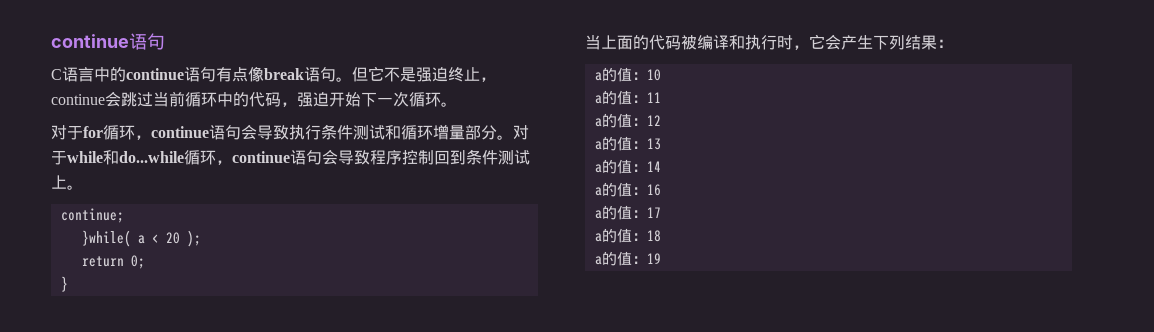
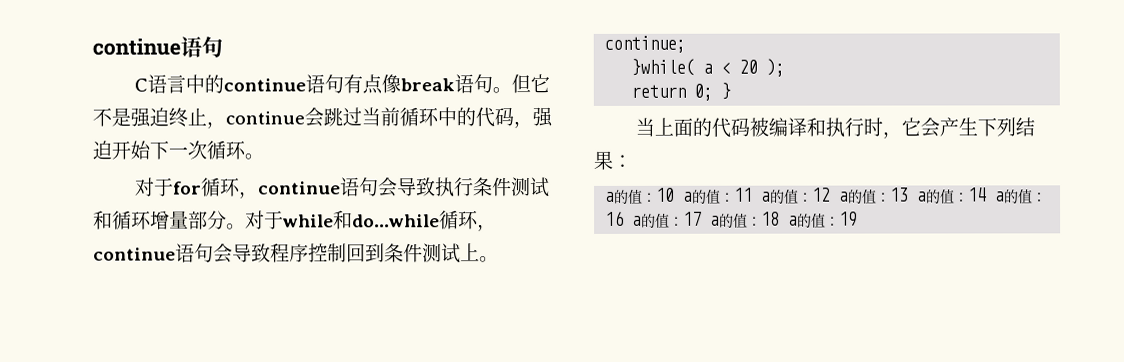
(145, 262) // -> (714, 92) none
(661, 75) // -> (676, 194) none
(661, 97) // -> (754, 194) none
(661, 120) // -> (832, 194) none
(661, 144) // -> (910, 194) none
(661, 166) // -> (988, 194) none
(661, 190) // -> (625, 218) none
(661, 212) // -> (703, 218) none
(661, 236) // -> (781, 218) none

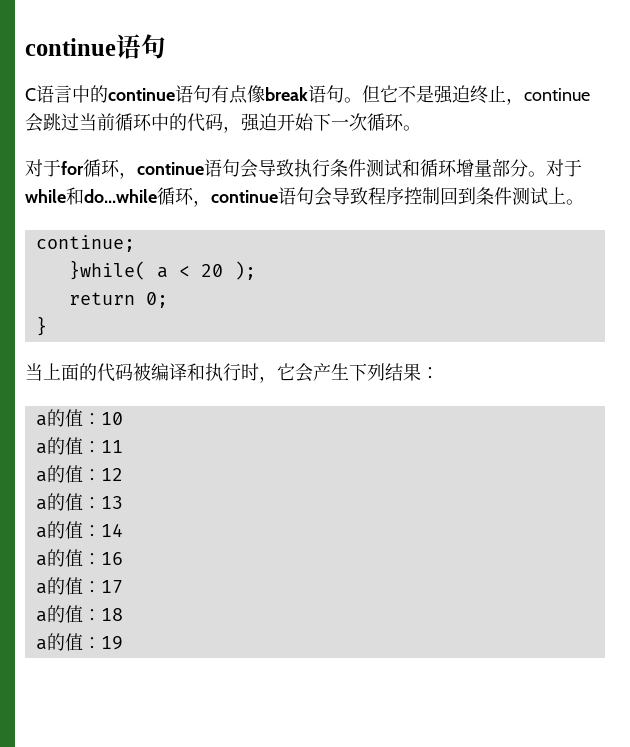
(714, 92) none -> (168, 300) //
(676, 194) none -> (123, 418) //
(754, 194) none -> (123, 446) //
(832, 194) none -> (123, 474) //
(910, 194) none -> (123, 502) //
(988, 194) none -> (123, 530) //
(625, 218) none -> (123, 558) //
(703, 218) none -> (123, 586) //
(781, 218) none -> (123, 614) //

